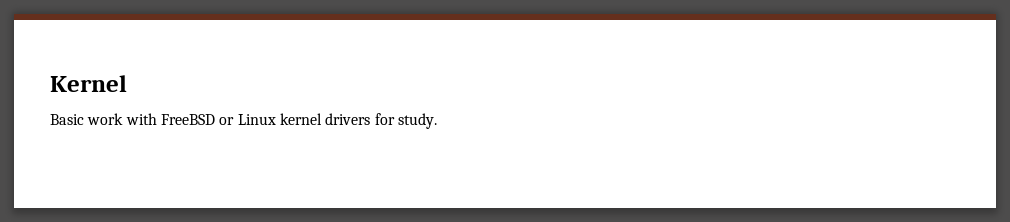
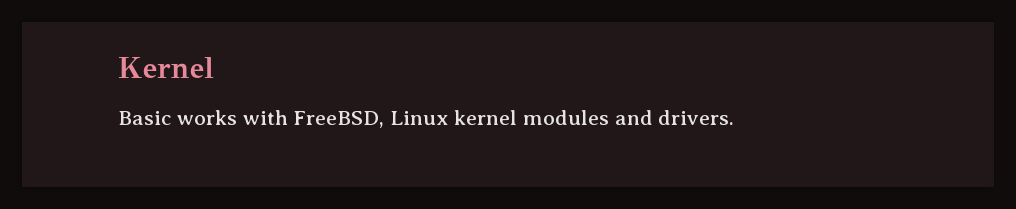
[87,113,437,129] work with FreeBSD or Linux kernel drivers for study. -> [176,110,735,128] works with FreeBSD, Linux kernel modules and drivers.

